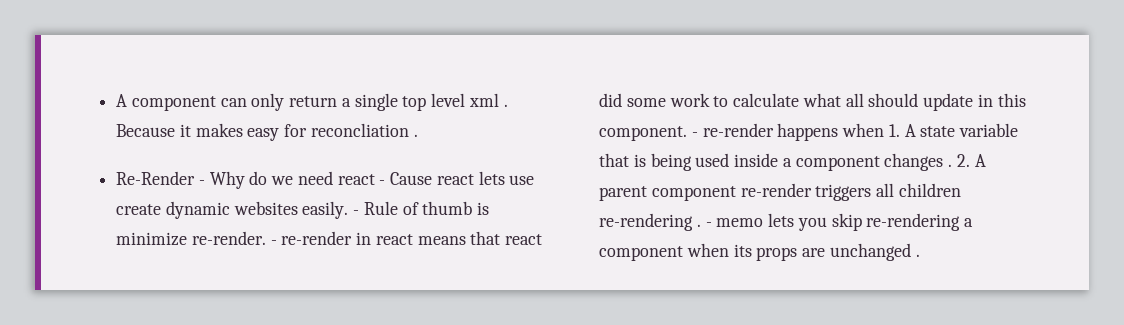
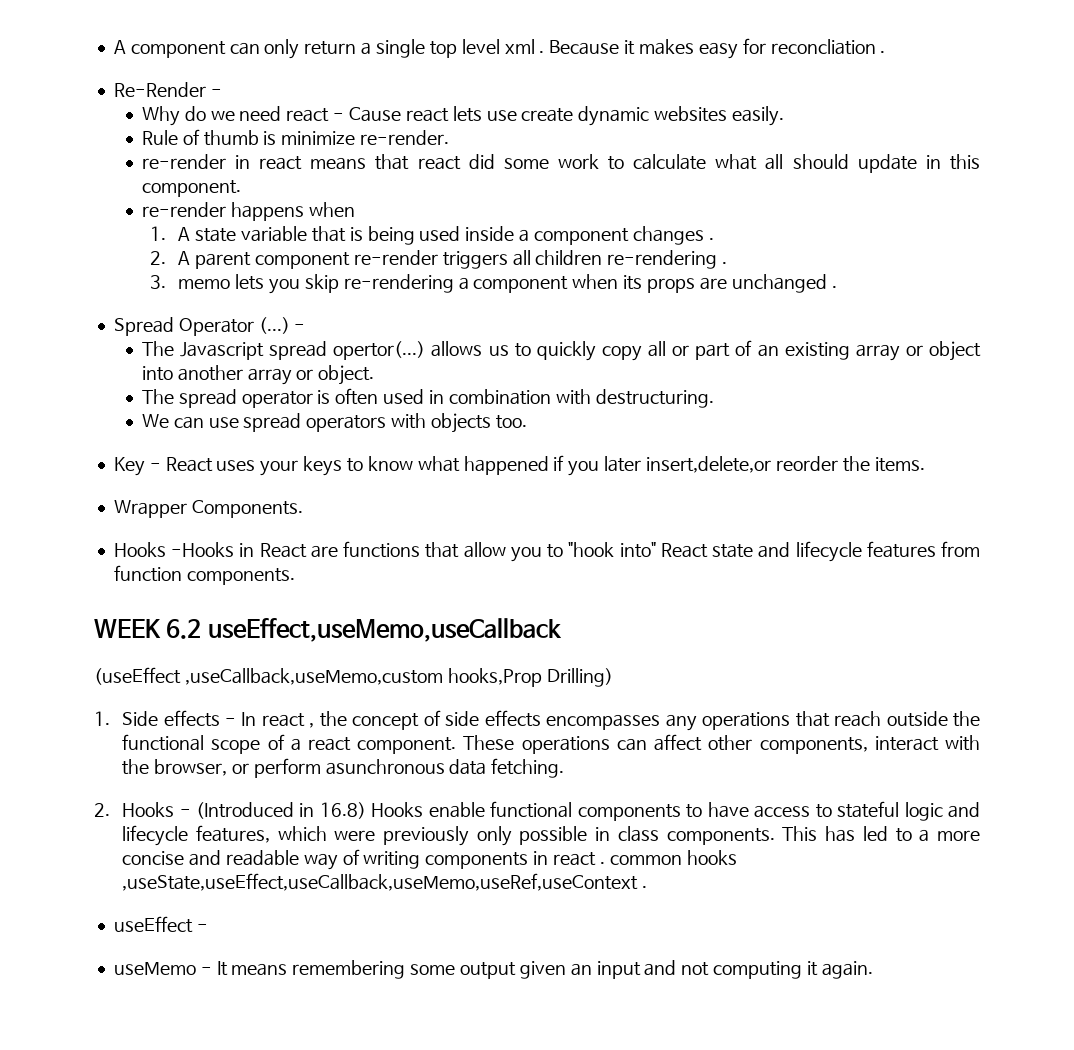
(205, 182) none -> (222, 92) //
[353,210,360,215] - -> (785, 116) //
[270,240,277,245] - -> (450, 137) //
[691,132,698,137] - -> (241, 188) //
(885, 130) none -> (355, 209) //
(953, 165) none -> (714, 239) //
[705,222,712,227] - -> [150,275,167,289] // 3.
(920, 255) none -> [113,317,306,336] [141,340,982,361] [141,365,375,385] [141,388,714,408] [141,413,527,433] [113,455,925,476] [113,500,303,518] [113,541,981,562] [113,565,295,585] [94,618,562,642] [94,667,613,687] [94,710,980,731] [122,734,980,754] [122,758,565,778] [94,801,981,821] [122,825,981,846] [122,849,737,870] [122,873,647,891] [113,916,208,933] [113,960,873,979] // Spread Operator (...) - // The Javascript spread opertor(...) allows us to quickly copy all or part of an existing array or object into another array or object. // The spread operator is often used in combination with destructuring. // We can use spread operators with objects too. // Key - React uses your keys to know what happened if you later insert,delete,or reorder the items. // Wrapper Components. // Hooks -Hooks in React are functions that allow you to "hook into" React state and lifecycle features from function components. // WEEK 6.2 useEffect,useMemo,useCallback // (useEffect ,useCallback,useMemo,custom hooks,Prop Drilling) // 1. Side effects - In react , the concept of side effects encompasses any operations that reach outside the functional scope of a react component. These operations can affect other components, interact with the browser, or perform asunchronous data fetching. // 2. Hooks - (Introduced in 16.8) Hooks enable functional components to have access to stateful logic and lifecycle features, which were previously only possible in class components. This has led to a more concise and readable way of writing components in react . common hooks ,useState,useEffect,useCallback,useMemo,useRef,useContext . // useEffect - // useMemo - It means remembering some output given an input and not computing it again.

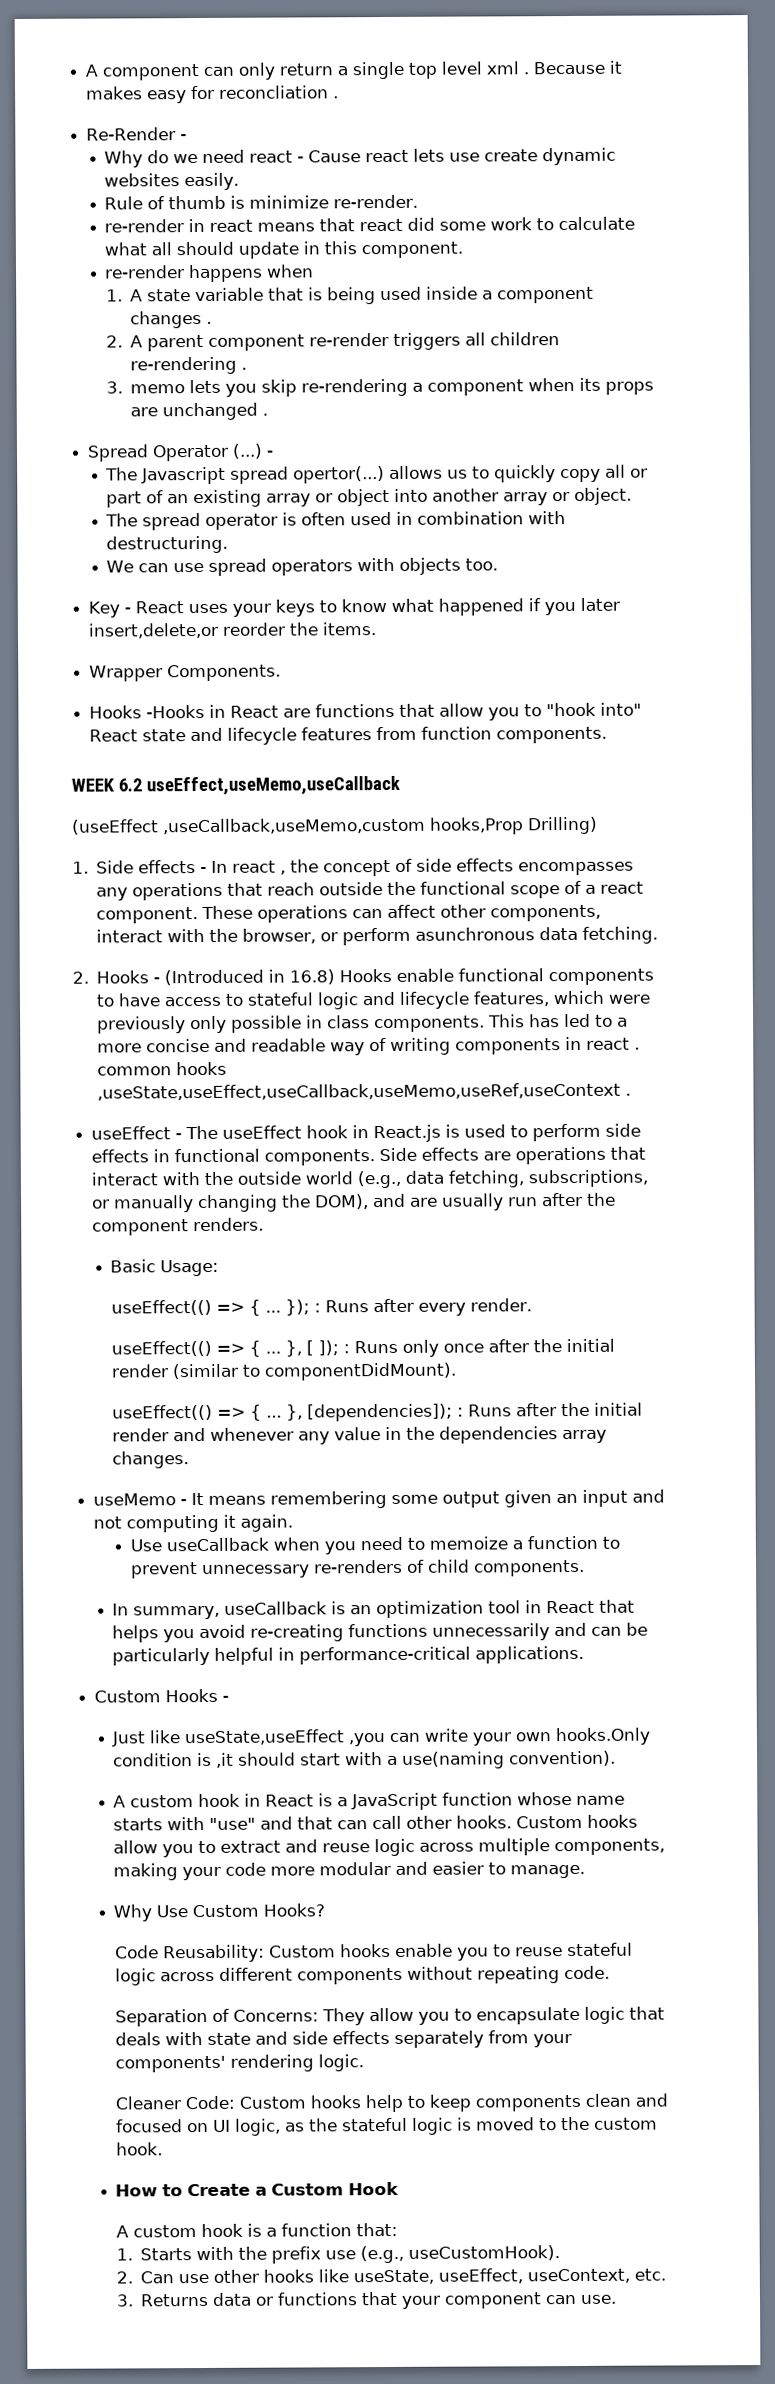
(208, 927) none -> [185,1123,642,1143] [91,1146,647,1166] [91,1169,649,1189] [92,1192,617,1213] [92,1217,265,1236] [110,1259,220,1277] [110,1298,532,1316] [110,1338,615,1357] [110,1362,457,1381] [111,1402,643,1422] [111,1426,607,1445] [111,1451,189,1469] The useEffect hook in React.js is used to perform side effects in functional components. Side effects are operations that interact with the outside world (e.g., data fetching, subscriptions, or manually changing the DOM), and are usually run after the component renders. // Basic Usage: // useEffect(() => { ... }); : Runs after every render. // useEffect(() => { ... }, [ ]); : Runs only once after the initial render (similar to componentDidMount). // useEffect(() => { ... }, [dependencies]); : Runs after the initial render and whenever any value in the dependencies array changes.
(873, 970) none -> [129,1535,620,1555] [130,1559,585,1579] [112,1599,636,1620] [112,1622,649,1643] [112,1645,585,1666] [94,1688,230,1703] [111,1727,651,1747] [113,1750,617,1769] [113,1792,626,1811] [113,1814,639,1831] [113,1838,666,1858] [113,1861,586,1881] [113,1903,326,1922] [114,1942,633,1963] [114,1965,610,1986] [114,2006,665,2027] [114,2030,572,2048] [114,2054,364,2073] [114,2093,668,2113] [115,2116,658,2136] [115,2142,163,2156] [115,2181,400,2197] [115,2222,398,2238] [115,2245,560,2264] [115,2268,666,2285] [115,2291,617,2309] // Use useCallback when you need to memoize a function to prevent unnecessary re-renders of child components. // In summary, useCallback is an optimization tool in React that helps you avoid re-creating functions unnecessarily and can be particularly helpful in performance-critical applications. // Custom Hooks - // Just like useState,useEffect ,you can write your own hooks.Only condition is ,it should start with a use(naming convention). // A custom hook in React is a JavaScript function whose name starts with "use" and that can call other hooks. Custom hooks allow you to extract and reuse logic across multiple components, making your code more modular and easier to manage. // Why Use Custom Hooks? // Code Reusability: Custom hooks enable you to reuse stateful logic across different components without repeating code. // Separation of Concerns: They allow you to encapsulate logic that deals with state and side effects separately from your components' rendering logic. // Cleaner Code: Custom hooks help to keep components clean and focused on UI logic, as the stateful logic is moved to the custom hook. // How to Create a Custom Hook // A custom hook is a function that: // 1. Starts with the prefix use (e.g., useCustomHook). // 2. Can use other hooks like useState, useEffect, useContext, etc. // 3. Returns data or functions that your component can use.

